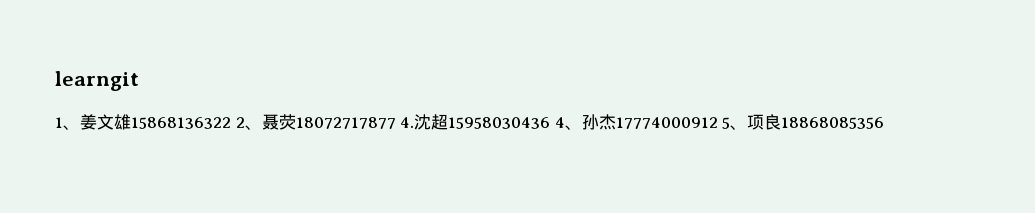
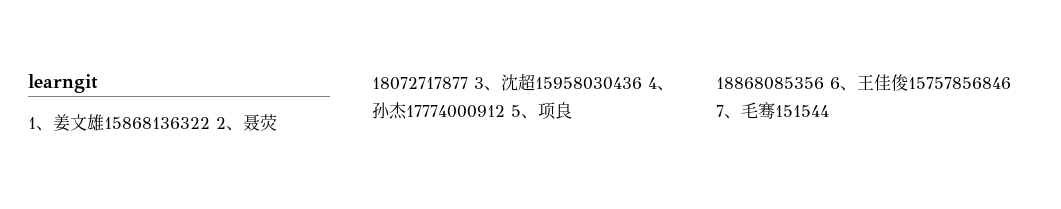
[400,117,415,128] 4. -> [474,77,501,91] 3、
(885, 123) none -> [830,74,1011,91] [716,102,829,120] 6、王佳俊15757856846 7、毛骞151544

